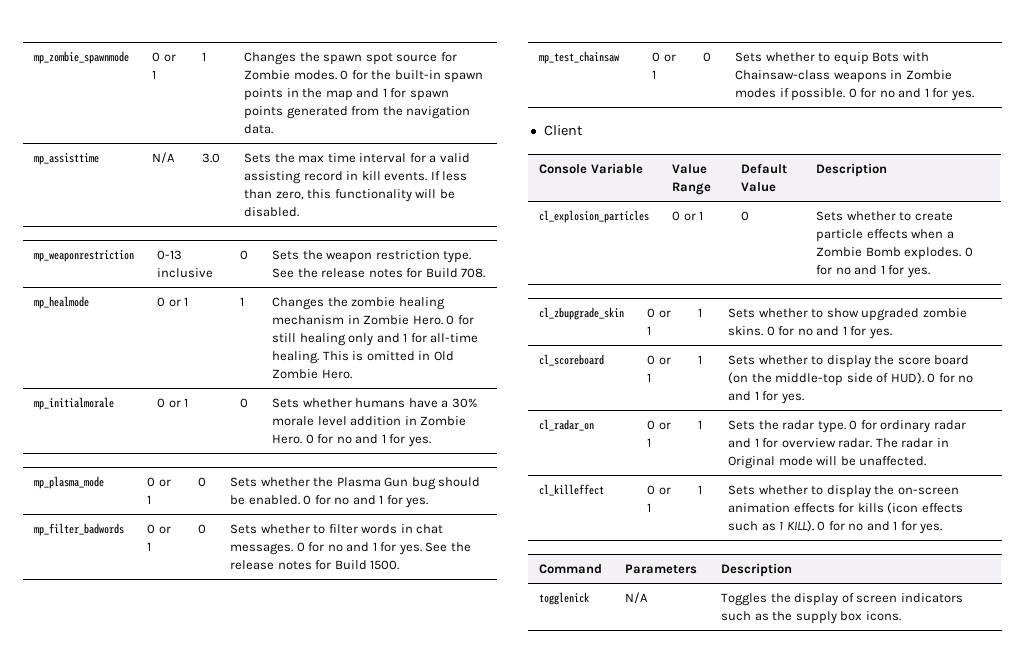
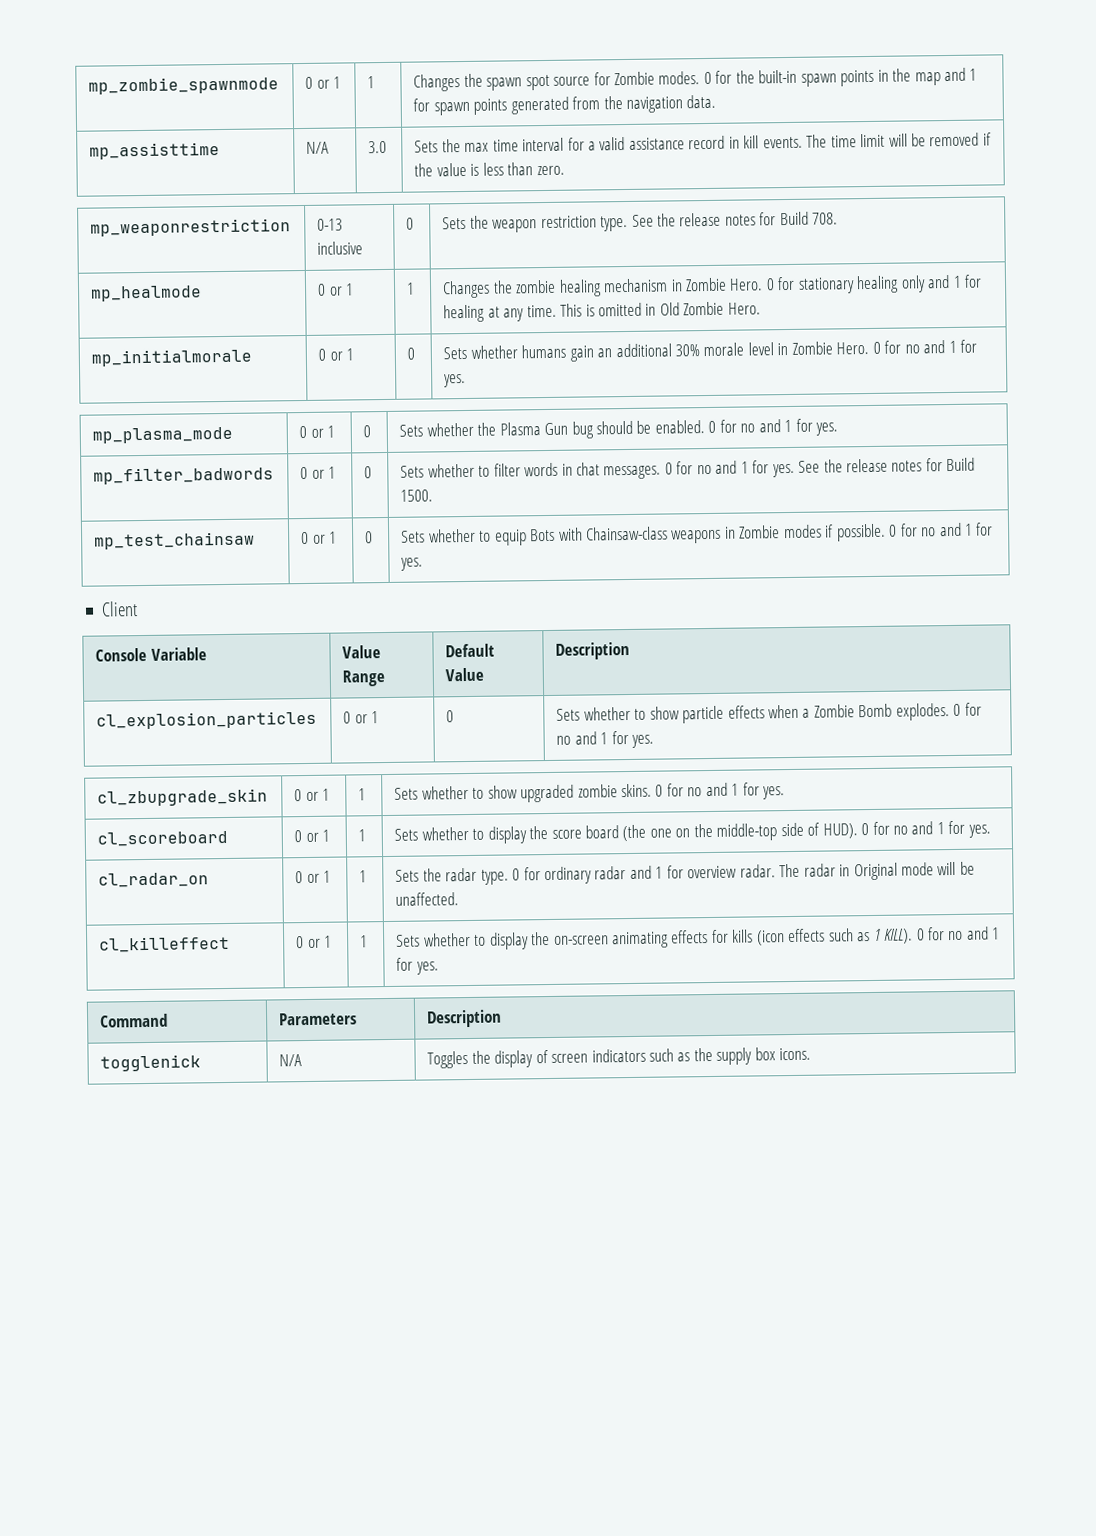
[244,171,302,184] assisting -> [628,137,685,150] assistance
[430,171,468,181] [244,189,455,202] [244,207,300,217] If less than zero, this functionality will be disabled. -> [806,132,992,148] [414,162,565,177] The time limit will be removed if the value is less than zero.
[272,333,297,343] still -> [797,277,855,294] stationary
[430,333,479,343] [272,351,320,364] all-time healing. -> [443,304,557,323] healing at any time.
[408,398,449,408] have a -> [569,343,672,362] gain an additional
[350,416,402,426] addition -> (774, 349) none
[914,212,953,221] create -> [649,706,680,720] show
[728,372,749,384] (on -> [622,824,691,842] (the one on
[728,503,791,513] animation -> [611,931,669,949] animating

